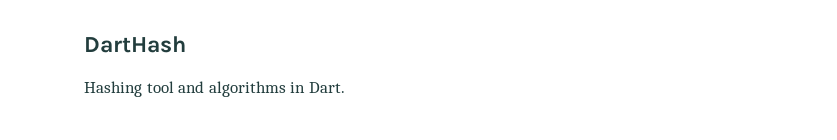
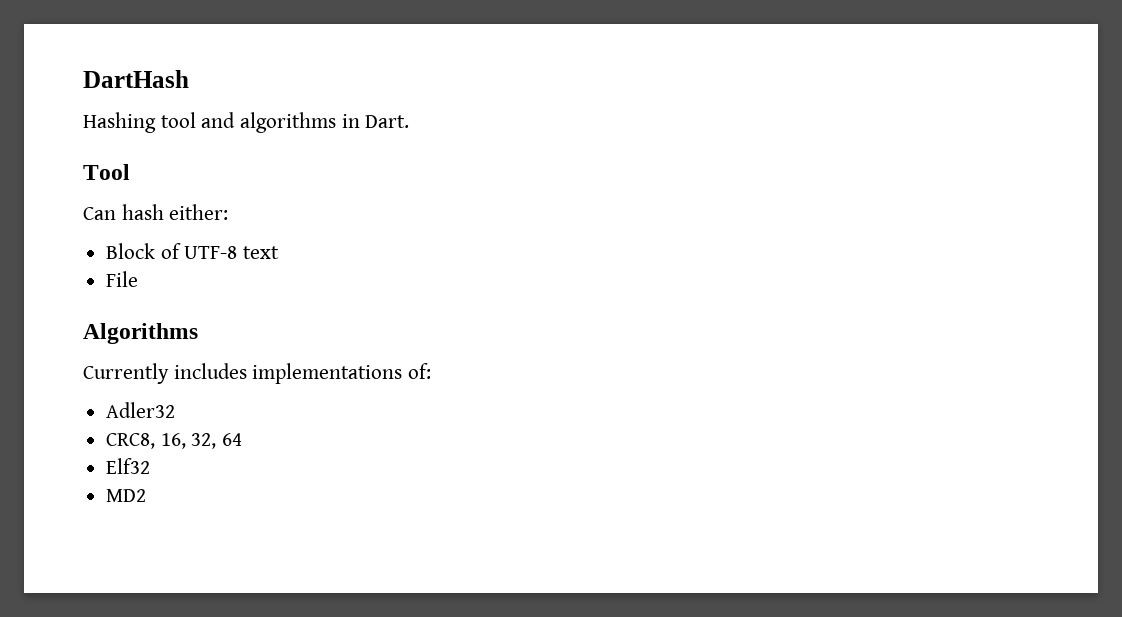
(345, 87) none -> [83,164,130,180] [83,204,229,220] [106,243,280,259] [106,271,139,287] [83,323,198,344] [83,363,432,384] [106,402,176,418] [106,433,243,449] [106,458,151,474] [106,489,147,502] // Tool // Can hash either: // Block of UTF-8 text // File // Algorithms // Currently includes implementations of: // Adler32 // CRC8, 16, 32, 64 // Elf32 // MD2

